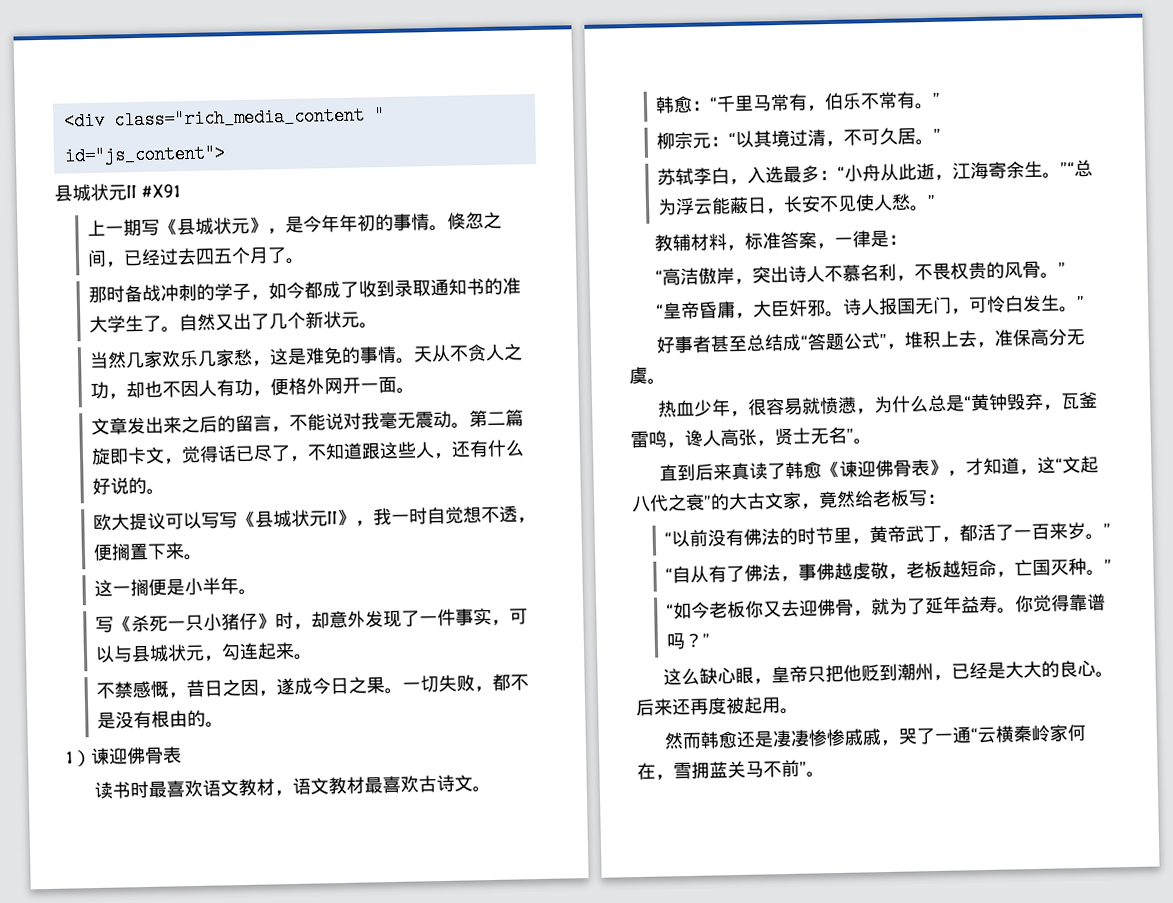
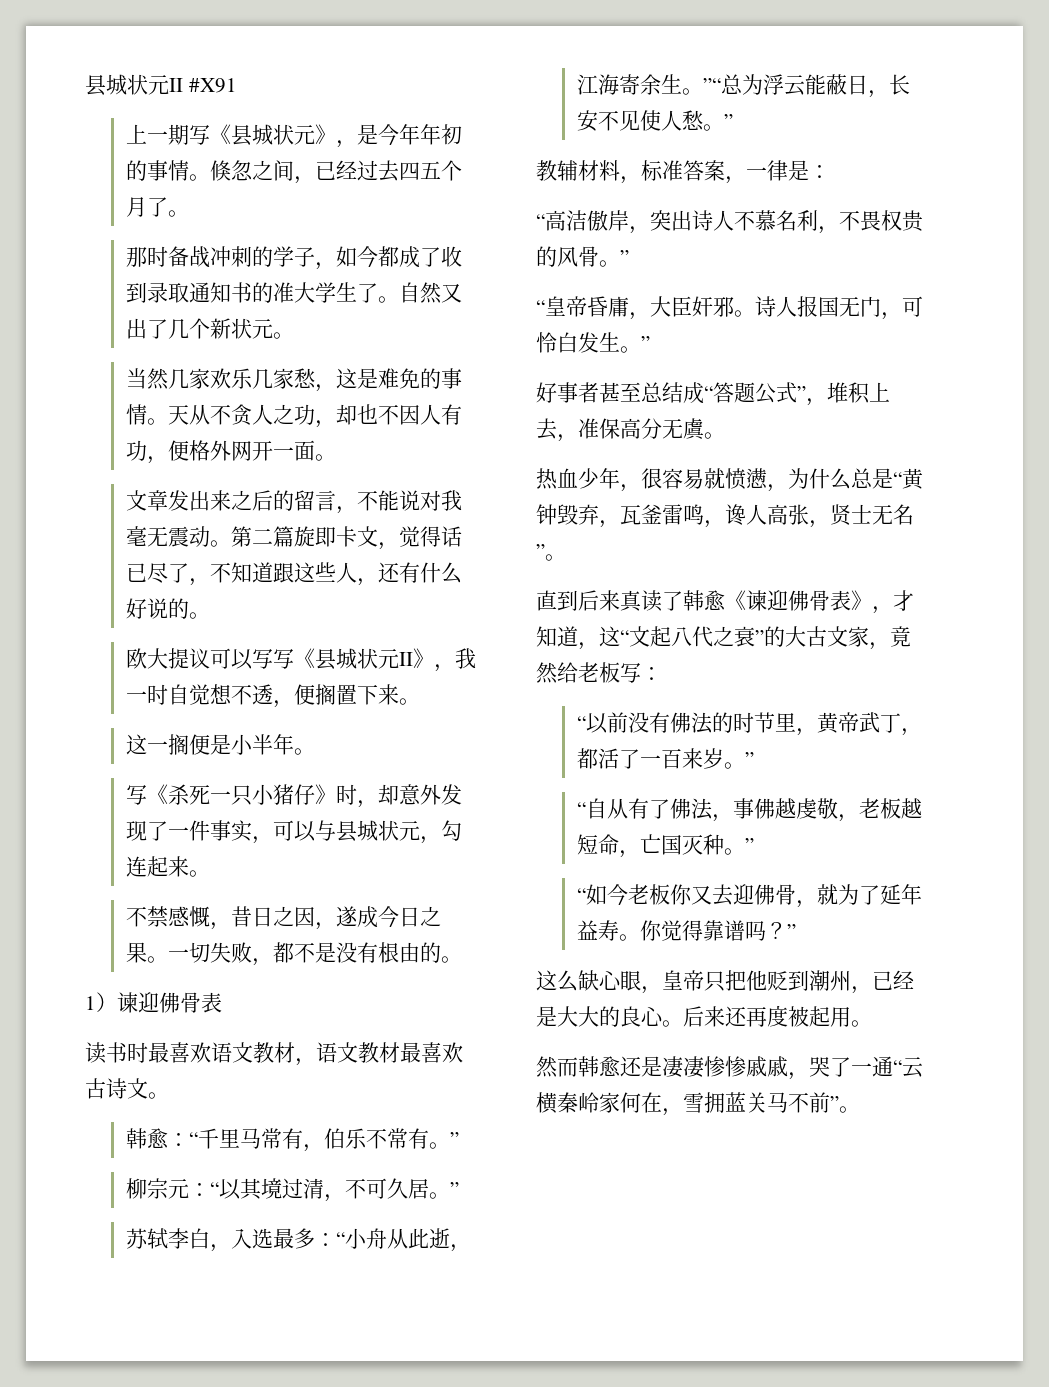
[63,106,385,131] [63,144,226,166] <div class="rich_media_content " id="js_content"> // -> (85, 85) none

